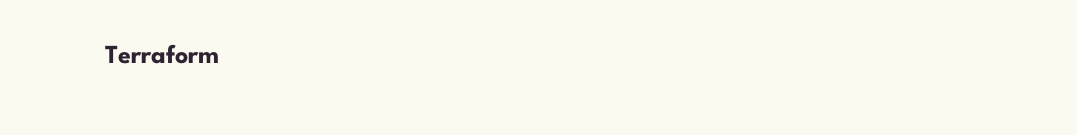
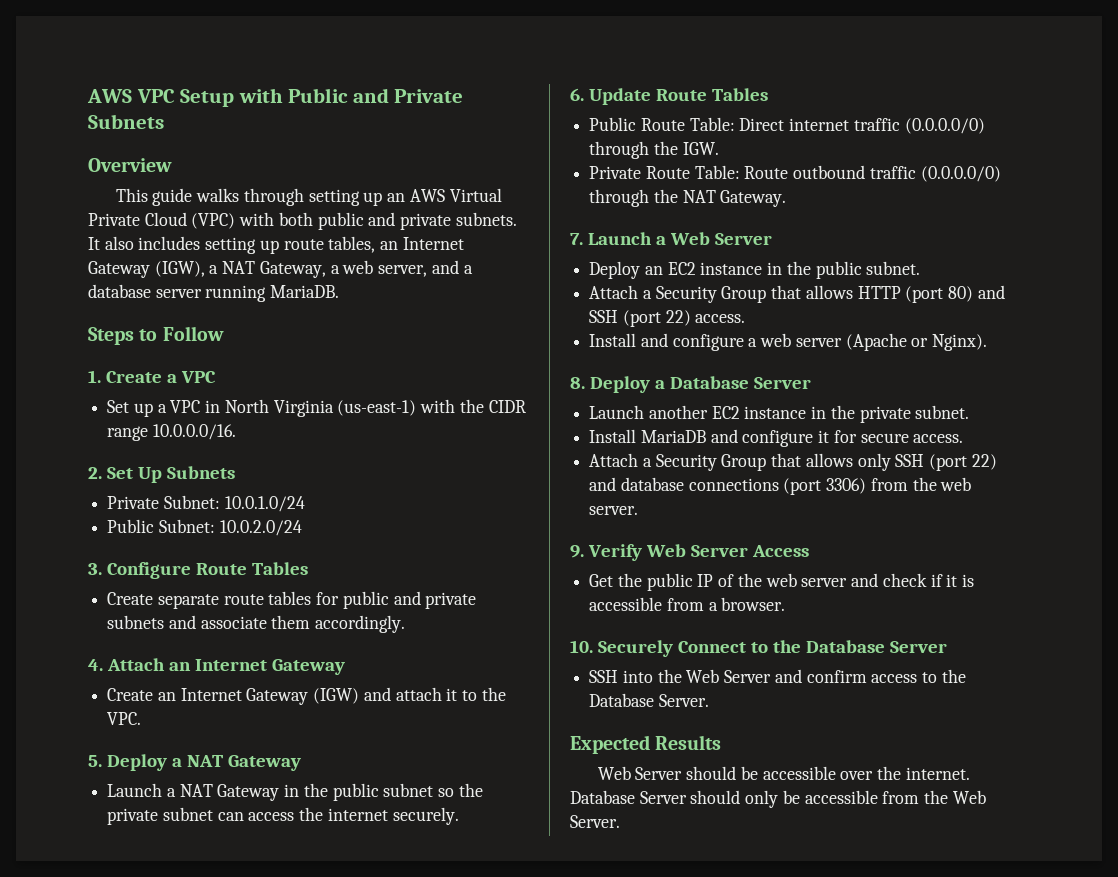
[105,44,219,64] Terraform -> [87,88,464,107] [88,114,164,129] [88,158,172,172] [115,188,502,206] [88,212,517,230] [88,236,464,254] [88,260,473,278] [88,284,340,302] [88,326,224,345] [88,370,216,383] [107,399,526,417] [107,424,236,441] [88,466,235,483] [107,495,305,512] [107,519,302,536] [88,562,308,579] [107,591,477,609] [107,615,406,633] [88,658,345,675] [107,687,506,705] [107,712,142,725] [88,754,301,771] [107,783,483,801] [107,807,459,825] [570,88,768,105] [589,117,985,134] [589,141,719,159] [589,165,1001,182] [589,189,787,207] [570,232,772,245] [589,261,921,279] [589,285,1005,303] [589,310,746,327] [589,333,988,351] [570,376,811,393] [589,405,970,423] [589,429,964,447] [589,453,997,471] [589,477,972,495] [589,506,639,515] [570,544,809,561] [589,573,974,591] [589,597,786,611] [570,640,947,657] [589,669,966,683] [589,693,709,707] [570,735,722,754] [597,766,970,780] [570,790,986,808] [570,815,620,828] AWS VPC Setup with Public and Private Subnets // Overview // This guide walks through setting up an AWS Virtual Private Cloud (VPC) with both public and private subnets. It also includes setting up route tables, an Internet Gateway (IGW), a NAT Gateway, a web server, and a database server running MariaDB. // Steps to Follow // 1. Create a VPC // Set up a VPC in North Virginia (us-east-1) with the CIDR range 10.0.0.0/16. // 2. Set Up Subnets // Private Subnet: 10.0.1.0/24 // Public Subnet: 10.0.2.0/24 // 3. Configure Route Tables // Create separate route tables for public and private subnets and associate them accordingly. // 4. Attach an Internet Gateway // Create an Internet Gateway (IGW) and attach it to the VPC. // 5. Deploy a NAT Gateway // Launch a NAT Gateway in the public subnet so the private subnet can access the internet securely. // 6. Update Route Tables // Public Route Table: Direct internet traffic (0.0.0.0/0) through the IGW. // Private Route Table: Route outbound traffic (0.0.0.0/0) through the NAT Gateway. // 7. Launch a Web Server // Deploy an EC2 instance in the public subnet. // Attach a Security Group that allows HTTP (port 80) and SSH (port 22) access. // Install and configure a web server (Apache or Nginx). // 8. Deploy a Database Server // Launch another EC2 instance in the private subnet. // Install MariaDB and configure it for secure access. // Attach a Security Group that allows only SSH (port 22) and database connections (port 3306) from the web server. // 9. Verify Web Server Access // Get the public IP of the web server and check if it is accessible from a browser. // 10. Securely Connect to the Database Server // SSH into the Web Server and confirm access to the Database Server. // Expected Results // Web Server should be accessible over the internet. Database Server should only be accessible from the Web Server.

